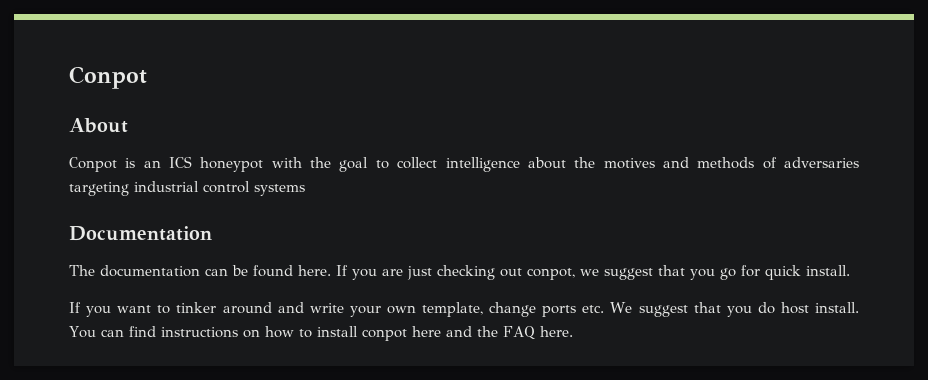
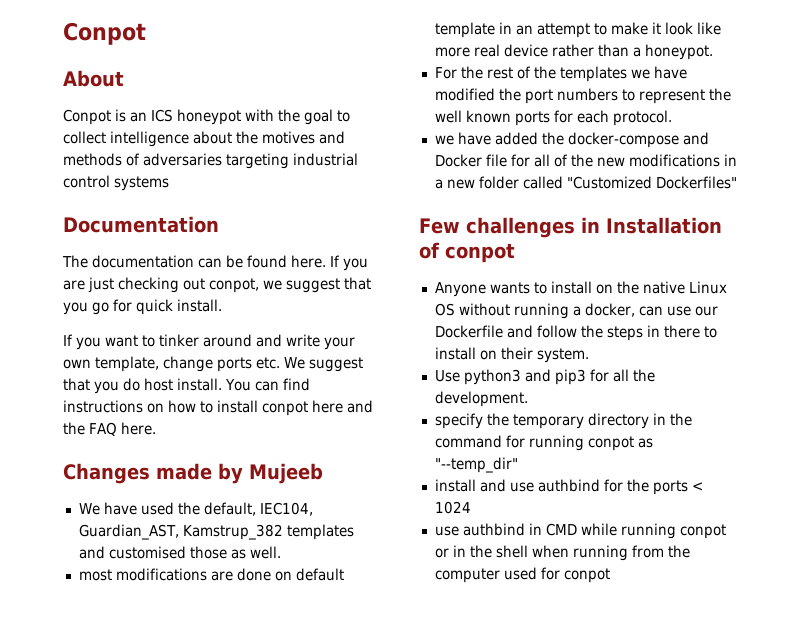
(573, 331) none -> [63,463,323,484] [78,502,313,516] [78,524,354,540] [78,546,281,559] [78,568,344,581] [434,22,721,38] [434,44,713,60] [434,66,687,82] [434,88,731,104] [434,110,672,126] [434,132,709,148] [434,154,737,167] [434,176,737,189] [419,217,722,238] [419,242,515,263] [434,281,727,297] [434,303,718,319] [434,325,717,341] [434,347,589,363] [434,369,655,385] [434,391,528,407] [434,413,692,429] [434,435,653,451] [434,457,518,473] [434,479,703,495] [434,501,471,514] [434,523,726,539] [434,545,690,561] [434,567,610,583] // Changes made by Mujeeb // We have used the default, IEC104, Guardian_AST, Kamstrup_382 templates and customised those as well. // most modifications are done on default template in an attempt to make it look like more real device rather than a honeypot. // For the rest of the templates we have modified the port numbers to represent the well known ports for each protocol. // we have added the docker-compose and Docker file for all of the new modifications in a new folder called "Customized Dockerfiles" // Few challenges in Installation of conpot // Anyone wants to install on the native Linux OS without running a docker, can use our Dockerfile and follow the steps in there to install on their system. // Use python3 and pip3 for all the development. // specify the temporary directory in the command for running conpot as "--temp_dir" // install and use authbind for the ports < 1024 // use authbind in CMD while running conpot or in the shell when running from the computer used for conpot

